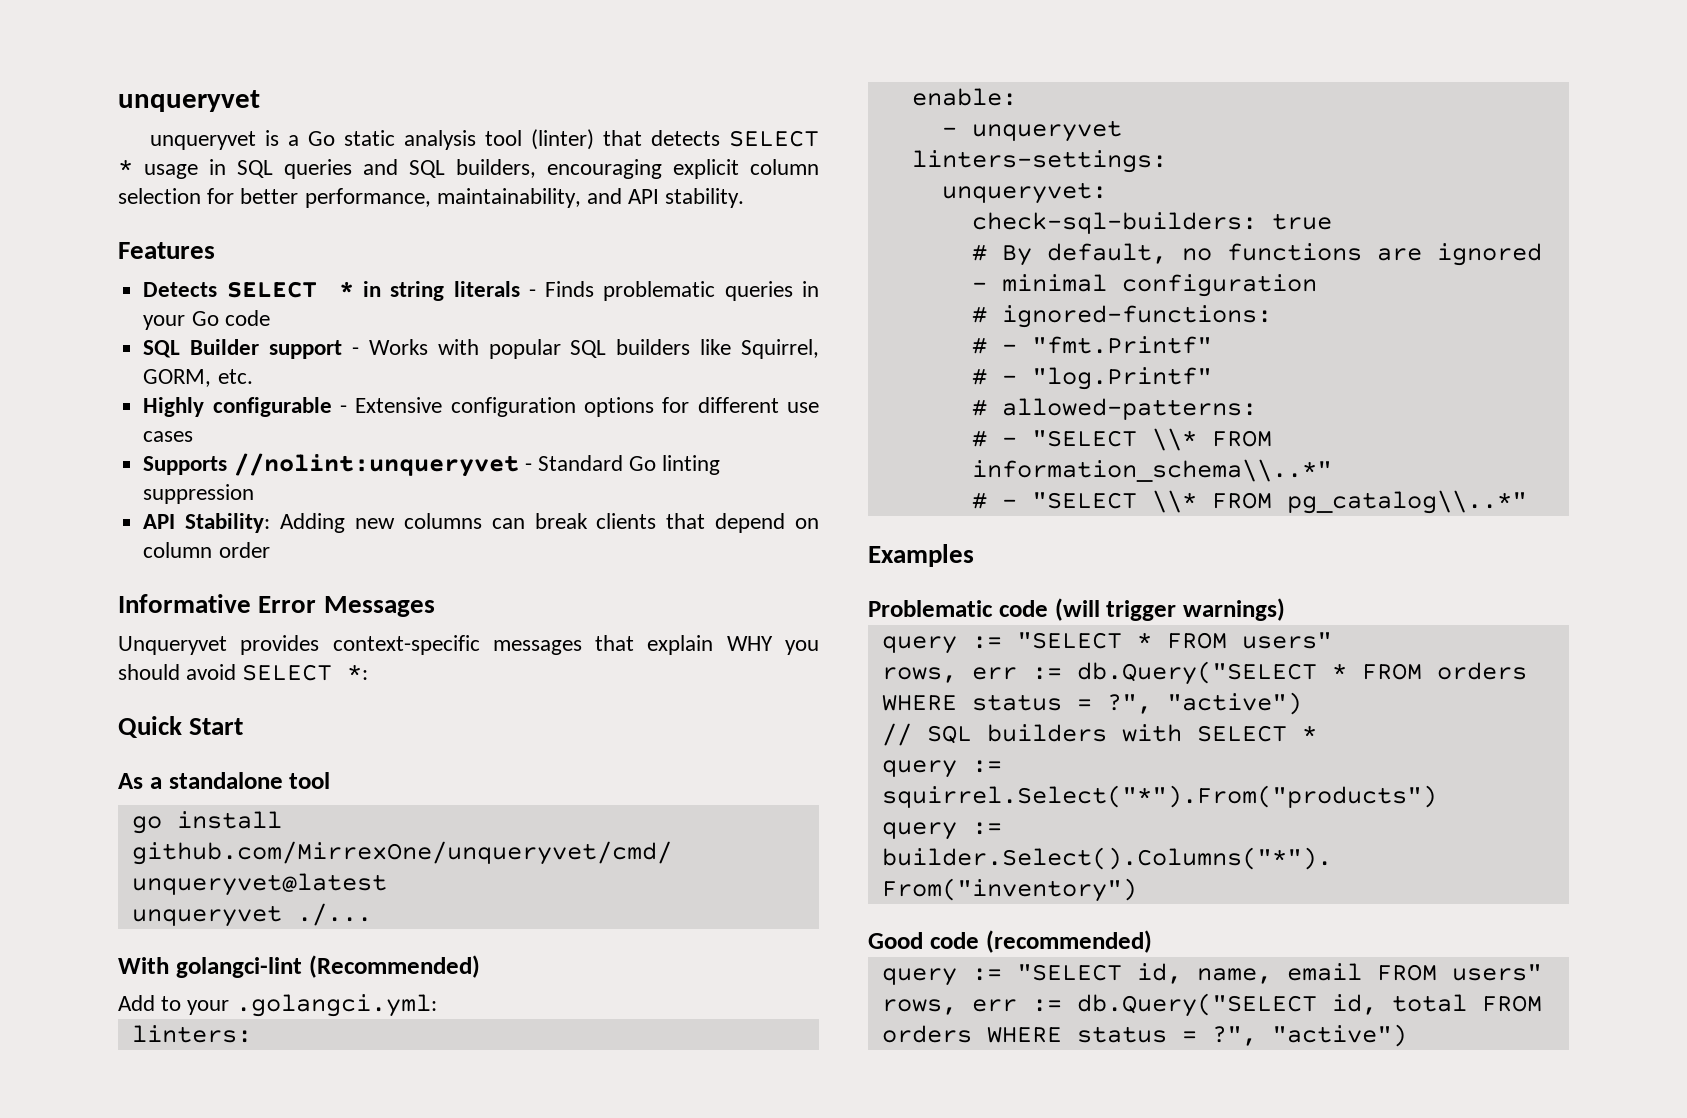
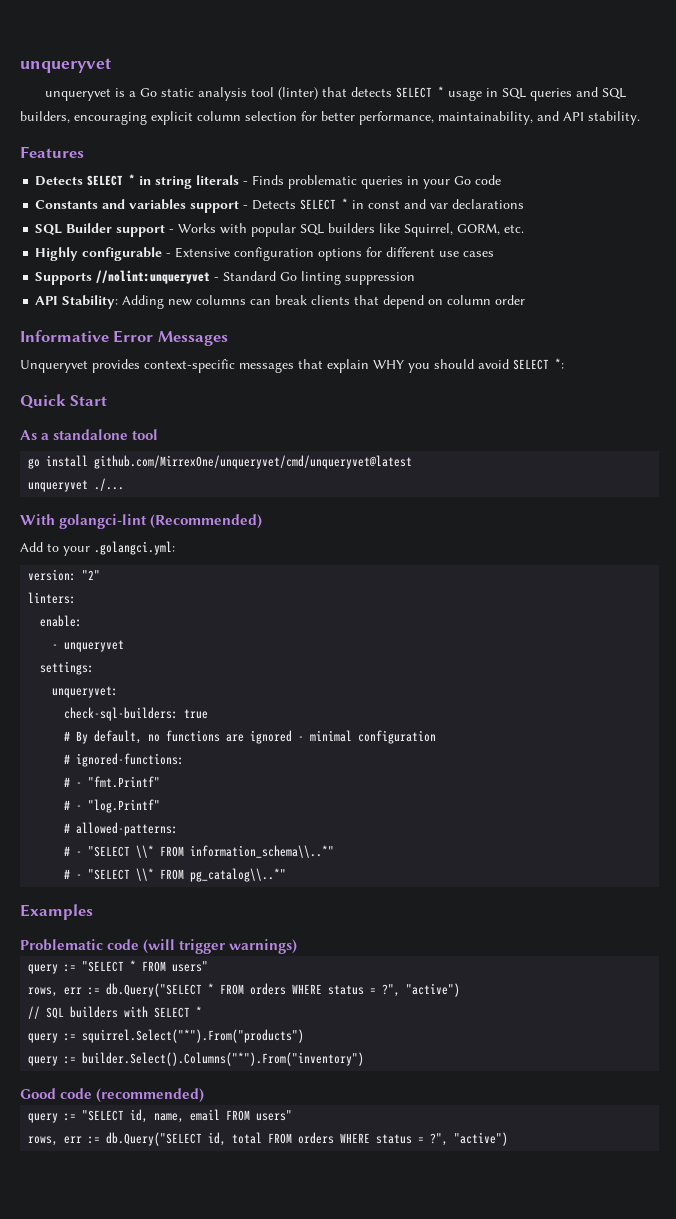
(270, 318) none -> [35,198,525,213] // Constants and variables support - Detects SELECT * in const and var declarations
(437, 1005) none -> [28,569,101,581] // version: "2"
[911,150,1167,173] linters-settings: -> [40,661,95,675] settings:

